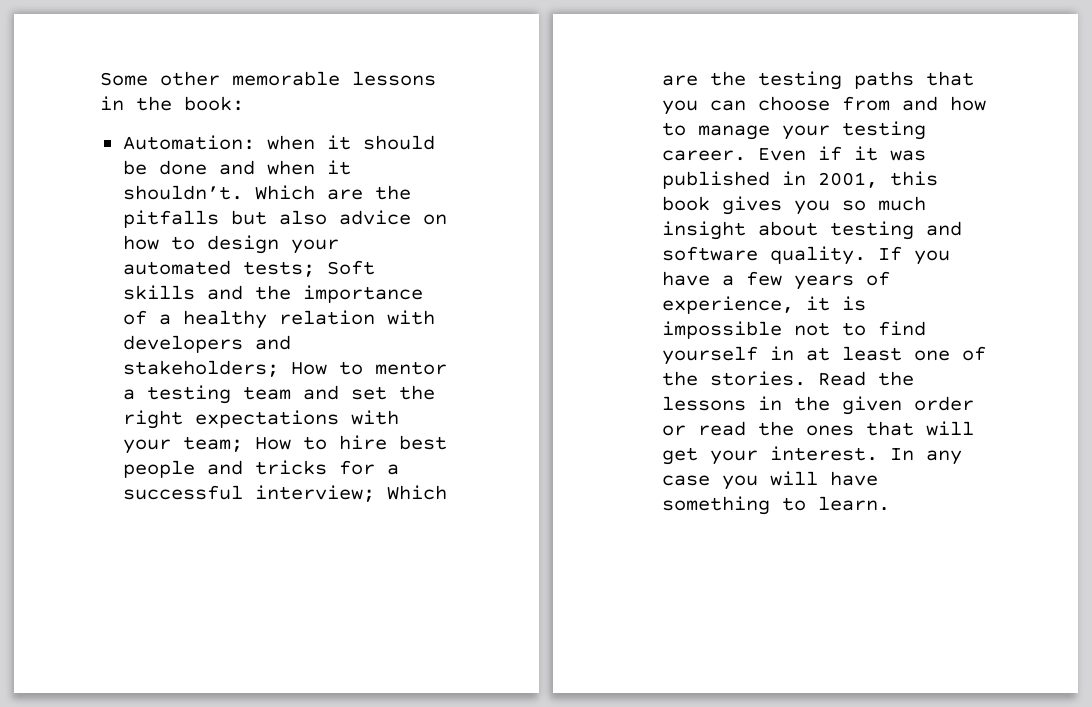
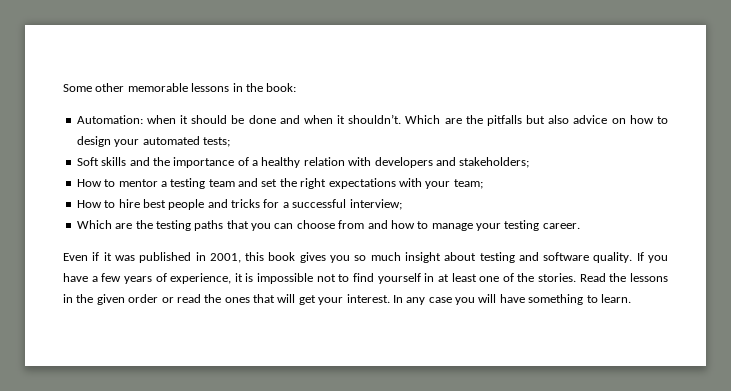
(315, 269) none -> (230, 142) //
(279, 368) none -> (530, 162) //
(243, 444) none -> (483, 184) //
(375, 493) none -> (402, 204) //
(746, 155) none -> (580, 226) //

